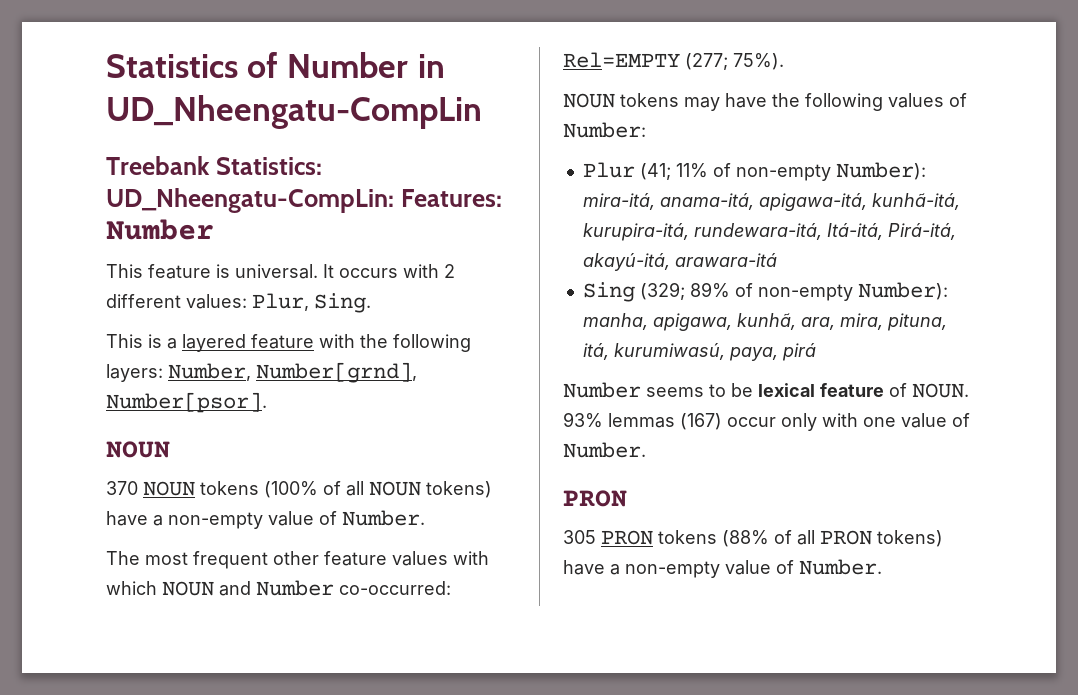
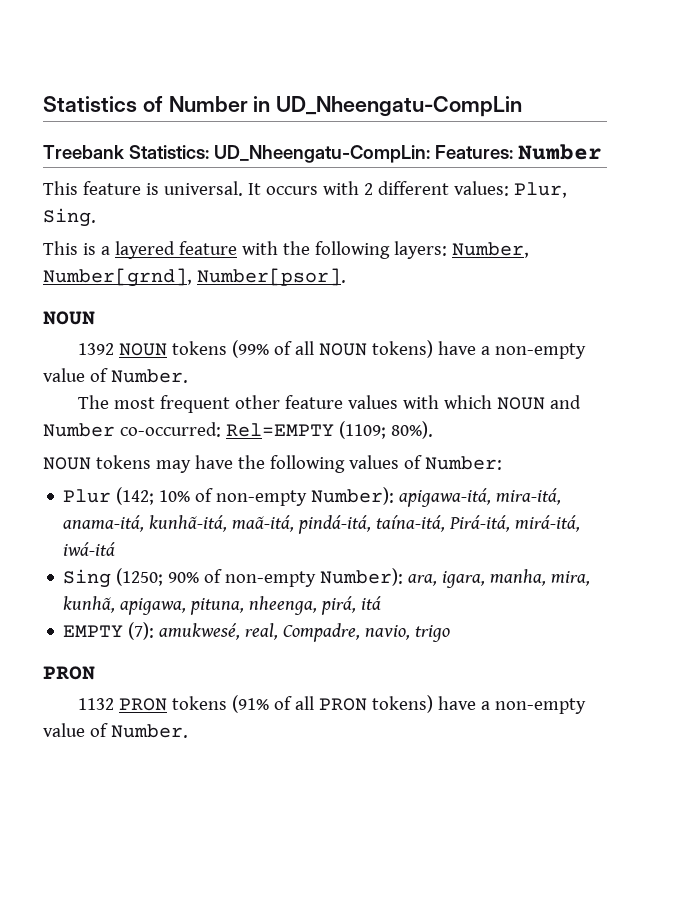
[106,481,318,498] 370 NOUN tokens (100% -> [78,340,270,358] 1392 NOUN tokens (99%
[685,53,784,70] (277; 75%). -> [338,421,433,439] (1109; 80%).
[639,162,926,181] (41; 11% of non-empty Number): -> [116,487,492,507] (142; 10% of non-empty Number): apigawa-itá,
[758,193,960,211] [582,223,956,241] [582,253,777,271] apigawa-itá, kunhã-itá, kurupira-itá, rundewara-itá, Itá-itá, Pirá-itá, akayú-itá, arawara-itá -> [149,515,581,534] [63,542,116,556] kunhã-itá, maã-itá, pindá-itá, taína-itá, Pirá-itá, mirá-itá, iwá-itá
[639,282,948,301] [582,313,947,331] [582,343,816,361] [563,382,969,398] [563,412,970,431] [563,442,646,458] (329; 89% of non-empty Number): manha, apigawa, kunhã, ara, mira, pituna, itá, kurumiwasú, paya, pirá // Number seems to be lexical feature of NOUN. 93% lemmas (167) occur only with one value of Number. -> [116,568,591,588] [63,596,382,615] [63,622,451,642] (1250; 90% of non-empty Number): ara, igara, manha, mira, kunhã, apigawa, pituna, nheenga, pirá, itá // EMPTY (7): amukwesé, real, Compadre, navio, trigo
[563,530,596,544] 305 -> [78,698,115,710] 1132
[722,530,769,547] (88% -> [232,695,270,713] (91%

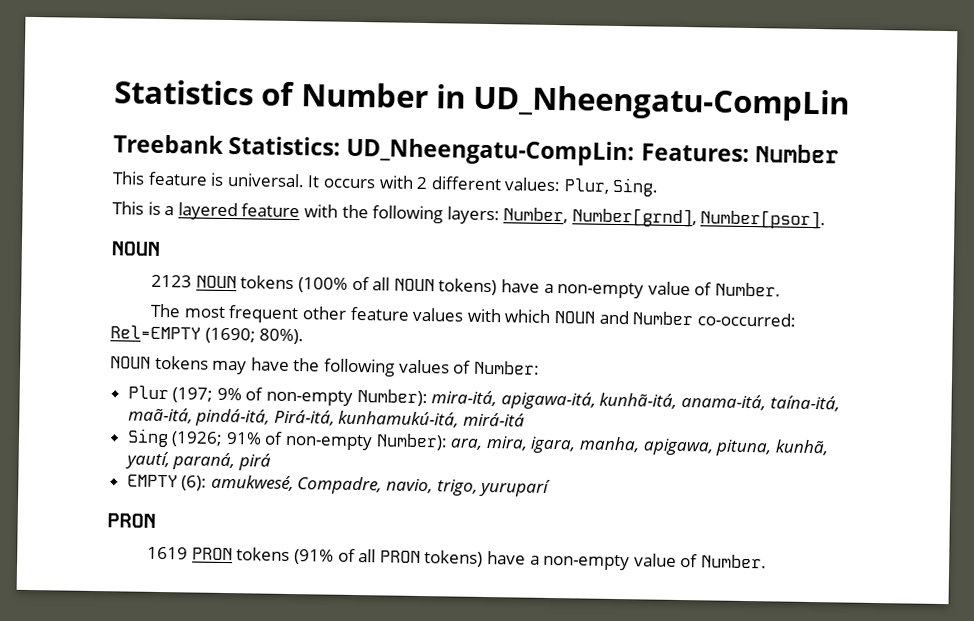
[78,340,270,358] 1392 NOUN tokens (99% -> [151,274,349,293] 2123 NOUN tokens (100%
[338,421,386,439] (1109; -> [204,327,256,344] (1690;
[116,487,562,507] [63,515,581,534] [63,542,116,556] (142; 10% of non-empty Number): apigawa-itá, mira-itá, anama-itá, kunhã-itá, maã-itá, pindá-itá, taína-itá, Pirá-itá, mirá-itá, iwá-itá -> [172,387,840,412] [127,407,526,428] (197; 9% of non-empty Number): mira-itá, apigawa-itá, kunhã-itá, anama-itá, taína-itá, maã-itá, pindá-itá, Pirá-itá, kunhamukú-itá, mirá-itá
[116,568,200,586] (1250; 90% -> [171,431,262,447] (1926; 91%
(438, 580) none -> [485,436,528,451] mira,
[551,571,591,586] [63,596,382,615] [63,622,451,642] mira, kunhã, apigawa, pituna, nheenga, pirá, itá // EMPTY (7): amukwesé, real, Compadre, navio, trigo -> [642,438,829,457] [124,451,271,471] [126,474,552,498] apigawa, pituna, kunhã, yautí, paraná, pirá // EMPTY (6): amukwesé, Compadre, navio, trigo, yuruparí
[78,698,115,710] 1132 -> [147,546,189,560] 1619

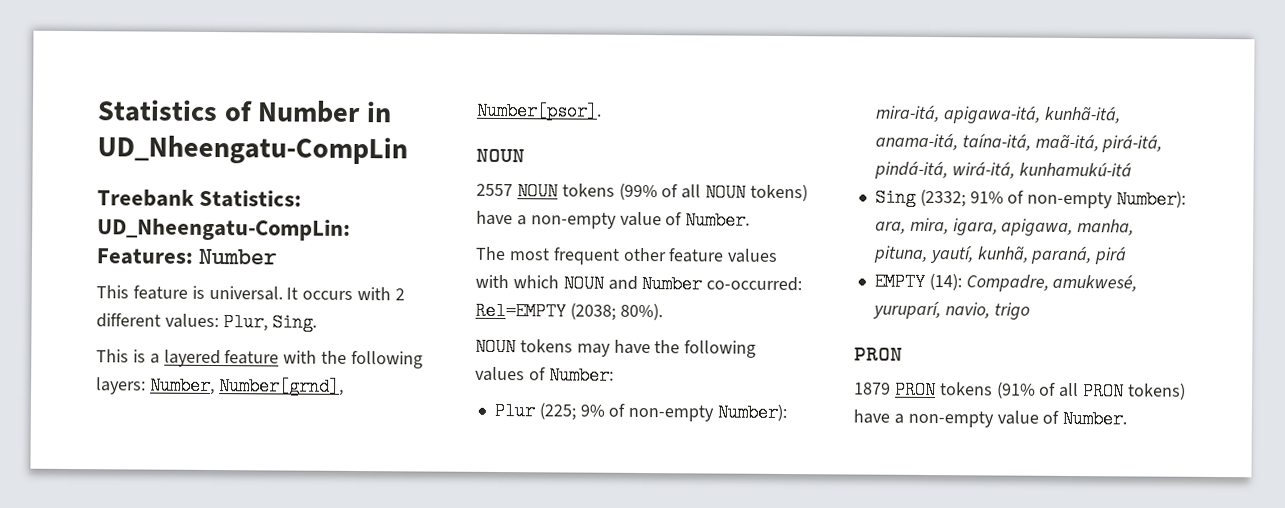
[151,274,349,293] 2123 NOUN tokens (100% -> [476,182,658,201] 2557 NOUN tokens (99%
[204,327,256,344] (1690; -> [569,302,616,321] (2038;
[172,387,214,403] (197; -> [538,402,576,421] (225;
[195,408,526,428] pindá-itá, Pirá-itá, kunhamukú-itá, mirá-itá -> [1101,134,1163,153] [873,160,1132,180] pirá-itá, pindá-itá, wirá-itá, kunhamukú-itá
[171,431,224,447] (1926; -> [919,188,966,208] (2332;
[579,436,829,457] [124,451,271,471] [126,474,552,498] manha, apigawa, pituna, kunhã, yautí, paraná, pirá // EMPTY (6): amukwesé, Compadre, navio, trigo, yuruparí -> [1001,218,1135,237] [872,245,1128,265] [873,272,1138,292] [871,300,1030,320] apigawa, manha, pituna, yautí, kunhã, paraná, pirá // EMPTY (14): Compadre, amukwesé, yuruparí, navio, trigo
[147,546,189,560] 1619 -> [854,382,891,395] 1879

